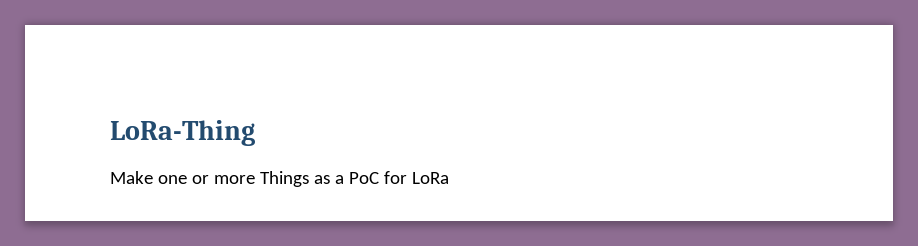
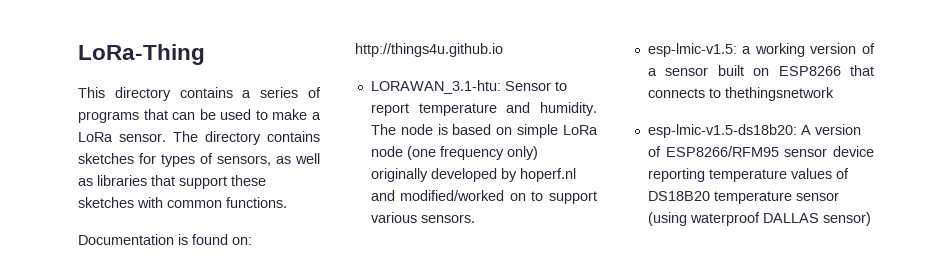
[110,171,449,187] Make one or more Things as a PoC for LoRa -> [78,87,321,101] [78,109,322,123] [78,131,320,145] [78,153,320,167] [78,175,266,189] [78,197,287,208] [78,234,252,245] [355,43,503,57] [370,80,567,94] [370,102,597,116] [370,124,598,138] [370,146,538,160] [370,168,576,182] [370,190,597,204] [370,212,475,223] [647,43,875,57] [647,65,874,76] [647,87,834,101] [647,124,861,138] [647,146,874,157] [647,168,849,182] [647,191,839,204] [647,212,871,226] This directory contains a series of programs that can be used to make a LoRa sensor. The directory contains sketches for types of sensors, as well as libraries that support these sketches with common functions. // Documentation is found on: http://things4u.github.io // LORAWAN_3.1-htu: Sensor to report temperature and humidity. The node is based on simple LoRa node (one frequency only) originally developed by hoperf.nl and modified/worked on to support various sensors. // esp-lmic-v1.5: a working version of a sensor built on ESP8266 that connects to thethingsnetwork // esp-lmic-v1.5-ds18b20: A version of ESP8266/RFM95 sensor device reporting temperature values of DS18B20 temperature sensor (using waterproof DALLAS sensor)

